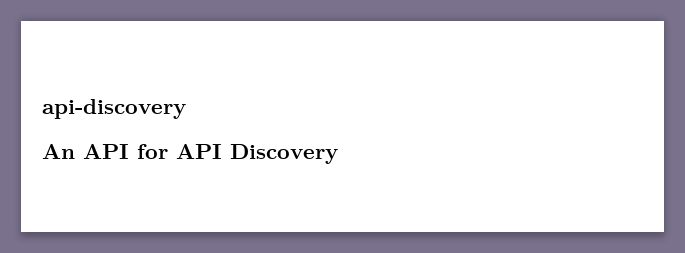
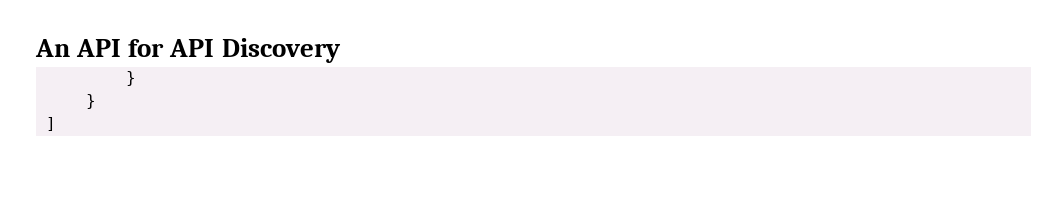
[42,99,186,119] api-discovery // -> (35, 48) none
(338, 154) none -> [126,71,137,86] [86,94,97,109] [46,117,57,131] // } // } // ]

